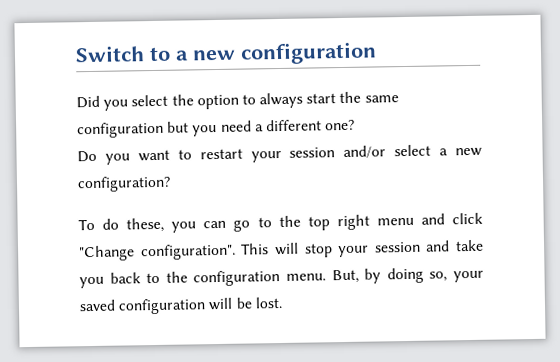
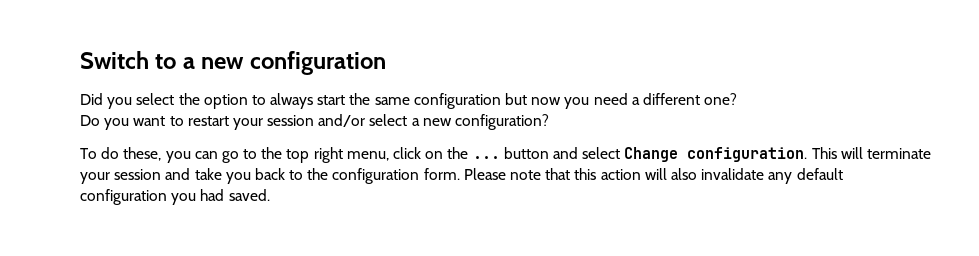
(190, 127) none -> [531,97,562,105] now
[376,212,483,226] [79,243,236,262] menu and click "Change configuration". -> [346,147,808,162] menu, click on the ... button and select Change configuration.
[303,243,333,258] stop -> [866,148,931,159] terminate
[286,267,485,284] [79,296,283,315] menu. But, by doing so, your saved configuration will be lost. -> [423,168,843,184] [80,189,270,205] form. Please note that this action will also invalidate any default configuration you had saved.

